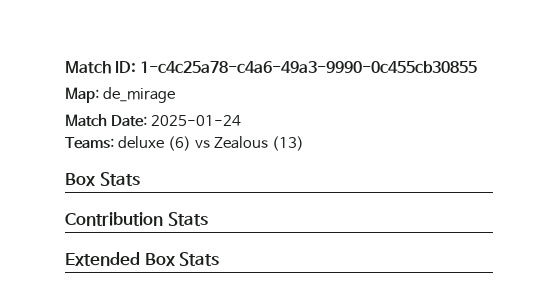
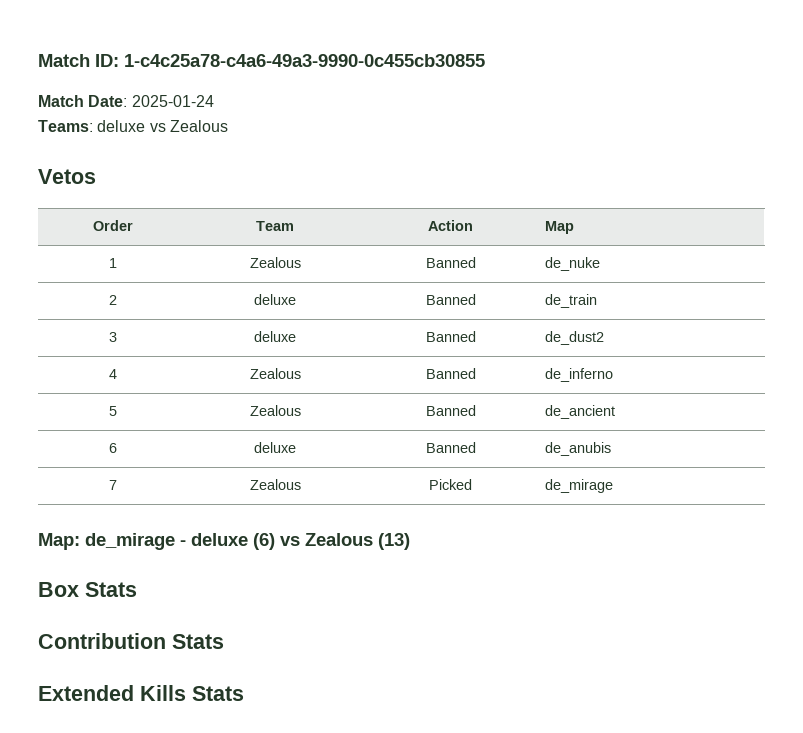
[65,87,175,103] // Map: de_mirage -> (485, 60) none
(164, 142) none -> [149,120,228,132] [38,169,96,184] [92,220,133,231] [256,221,294,231] [428,220,473,231] [544,221,574,234] [108,258,117,268] [249,257,301,268] [425,257,476,268] [544,257,600,271] [108,295,117,305] [254,294,296,305] [425,294,476,305] [544,294,597,308] [108,332,117,342] [254,331,296,342] [425,331,476,342] [544,331,604,345] [108,369,117,379] [249,368,301,379] [425,368,476,379] [544,368,613,382] [108,406,117,416] [249,405,301,416] [425,405,476,416] [544,405,615,419] [108,443,117,453] [254,442,296,453] [425,442,476,453] [544,442,611,456] [108,480,117,490] [249,479,301,490] [429,479,472,490] [544,479,613,493] [38,533,248,550] vs Zealous // Vetos // Order | Team | Action | Map // 1 | Zealous | Banned | de_nuke // 2 | deluxe | Banned | de_train // 3 | deluxe | Banned | de_dust2 // 4 | Zealous | Banned | de_inferno // 5 | Zealous | Banned | de_ancient // 6 | deluxe | Banned | de_anubis // 7 | Zealous | Picked | de_mirage // Map: de_mirage - deluxe
[144,253,175,266] Box -> [140,685,186,701] Kills

